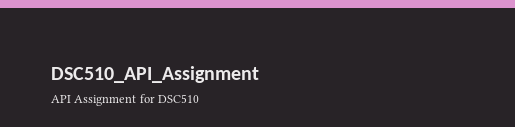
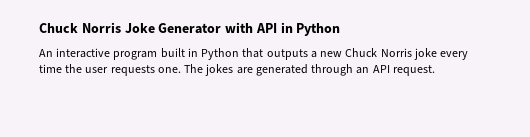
[51,66,259,83] [51,94,200,106] DSC510_API_Assignment // API Assignment for DSC510 -> [39,22,341,36] [39,48,469,60] [39,64,435,76] Chuck Norris Joke Generator with API in Python // An interactive program built in Python that outputs a new Chuck Norris joke every time the user requests one. The jokes are generated through an API request.

